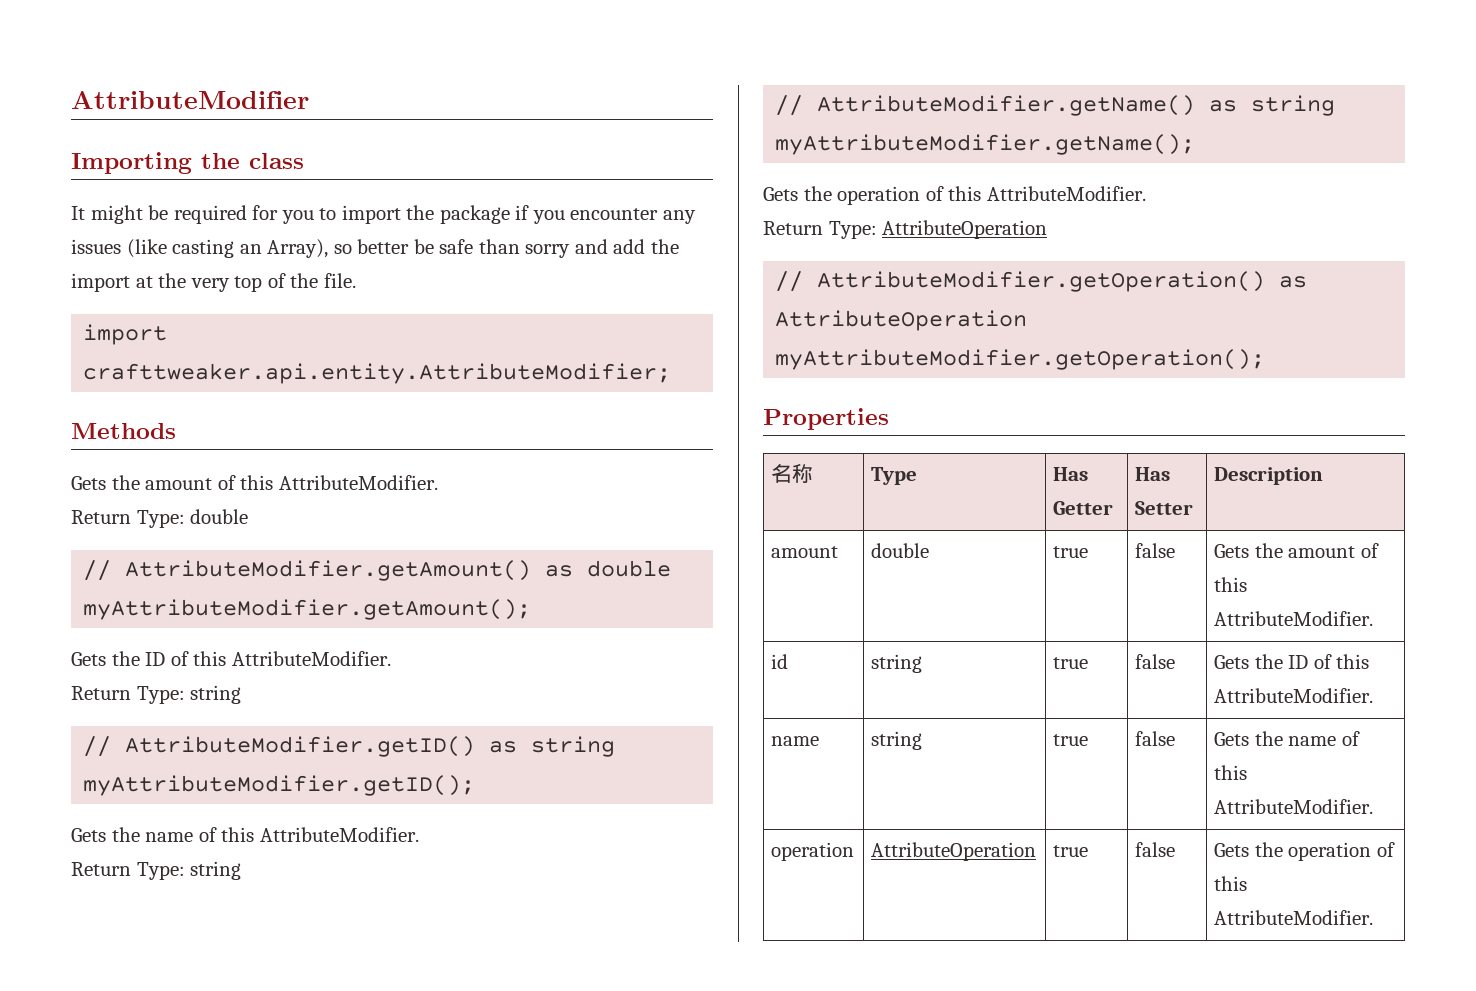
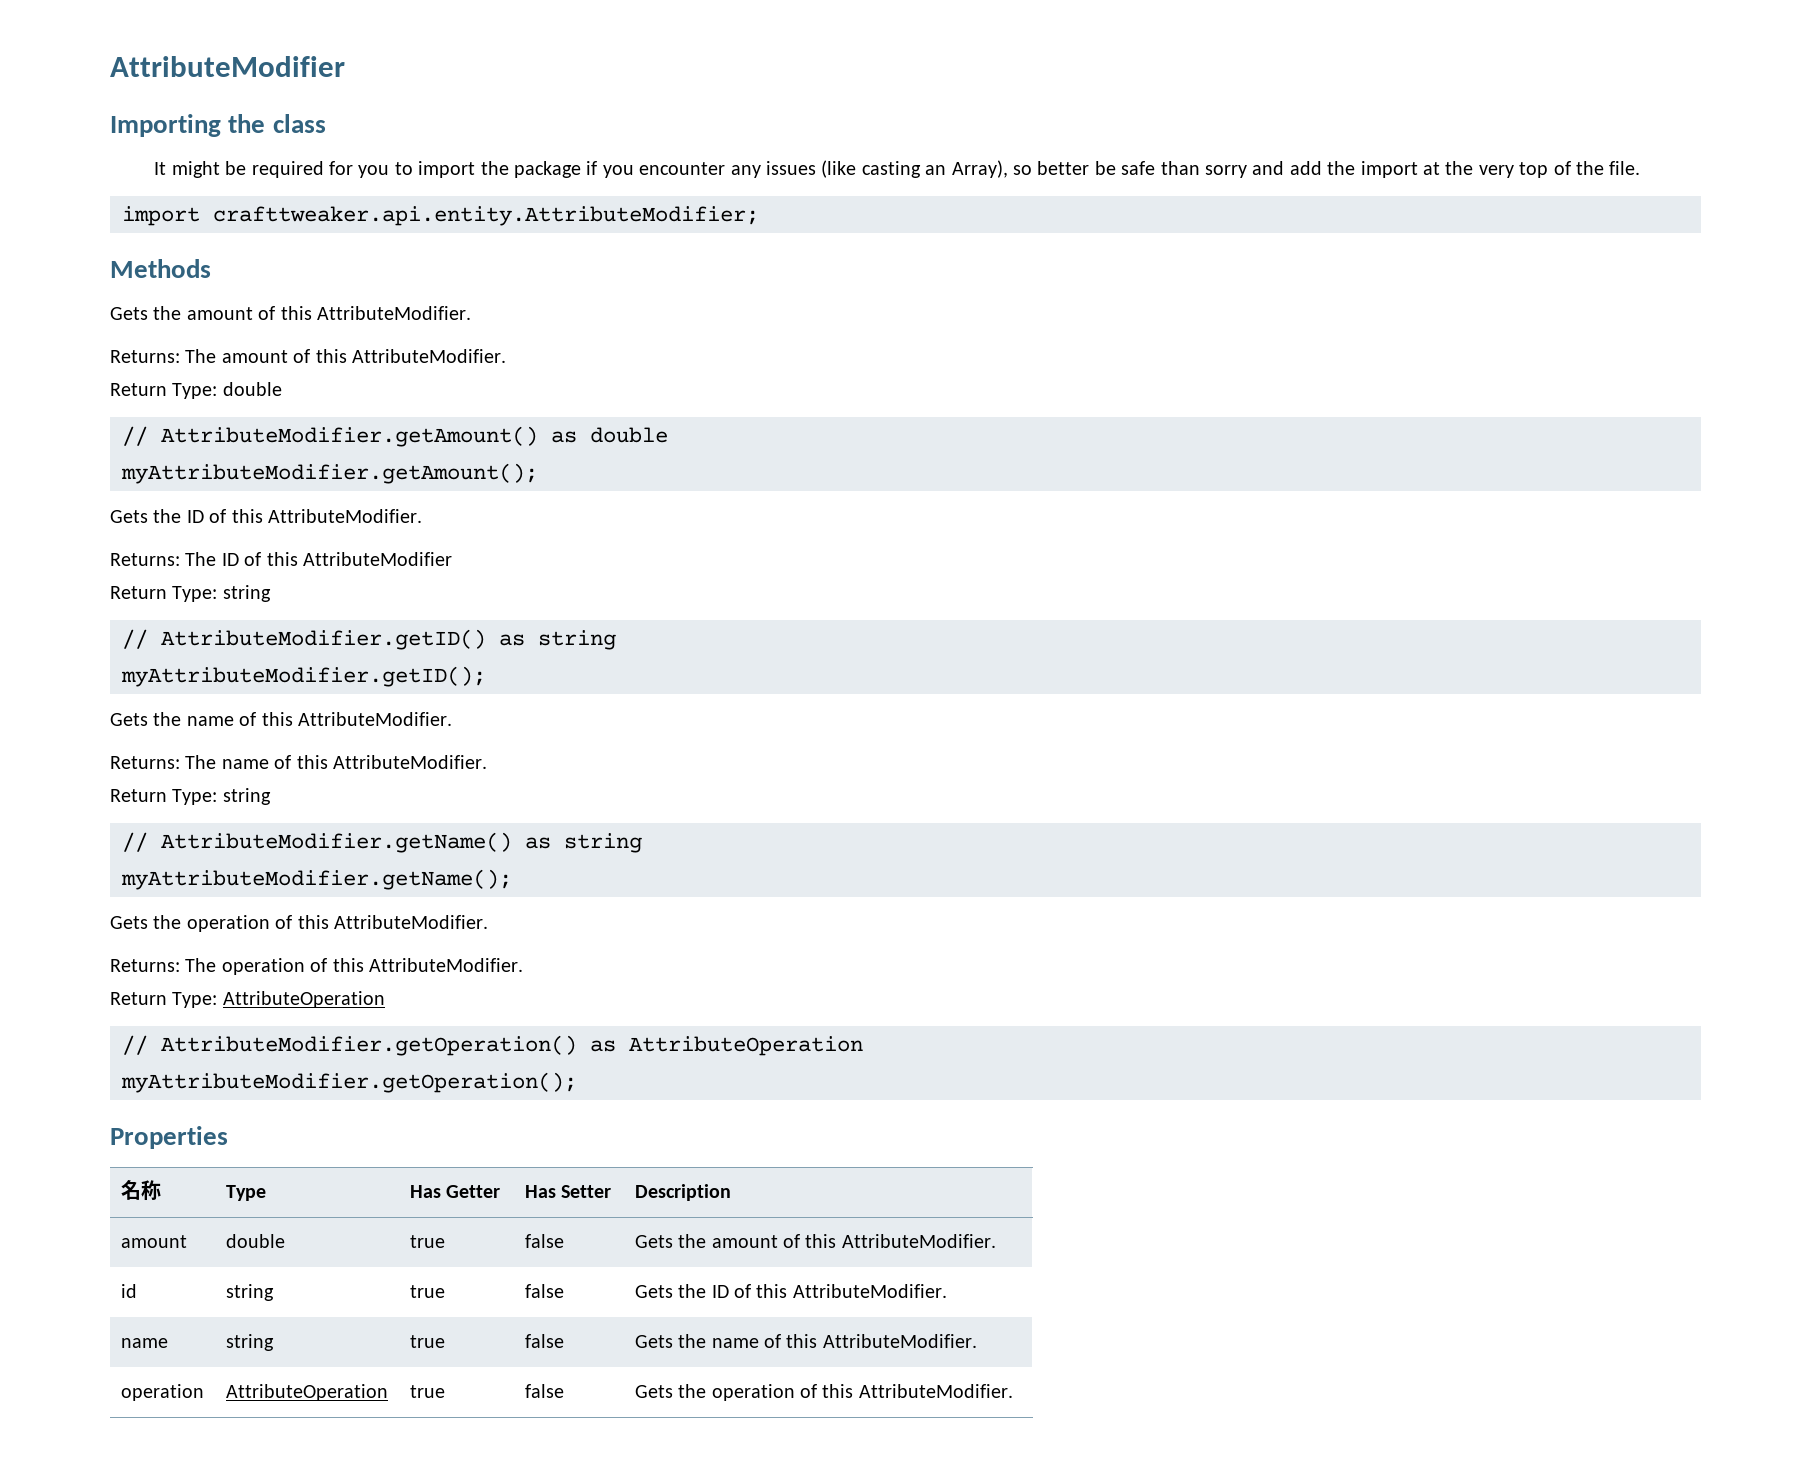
(438, 482) none -> [110,349,506,363] // Returns: The amount of this AttributeModifier.
(391, 658) none -> [110,552,452,566] // Returns: The ID of this AttributeModifier
(419, 834) none -> [110,755,487,769] // Returns: The name of this AttributeModifier.
(1146, 193) none -> [110,958,523,975] // Returns: The operation of this AttributeModifier.

